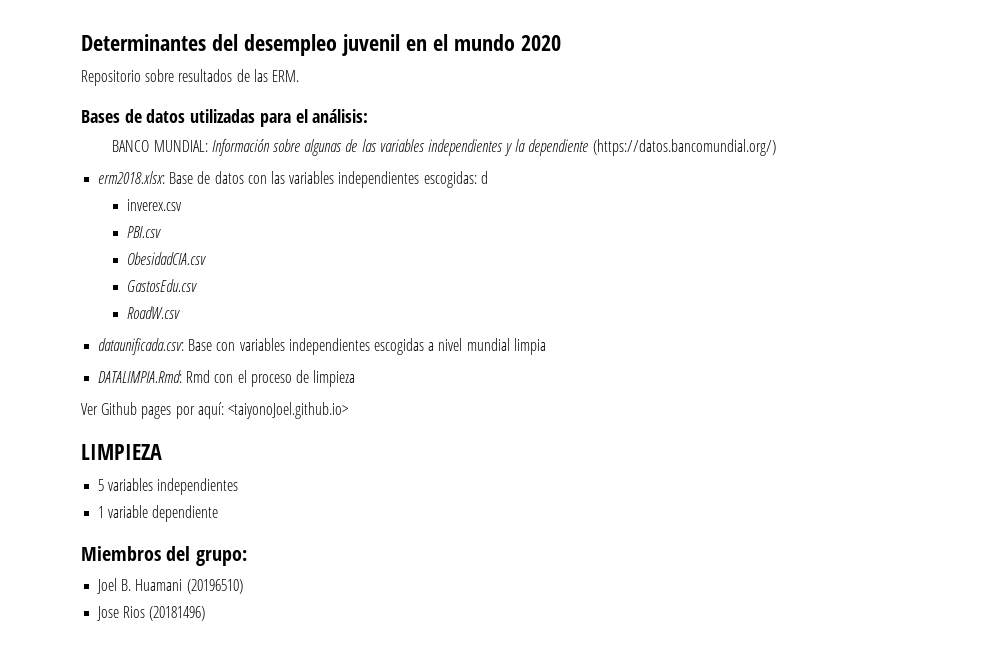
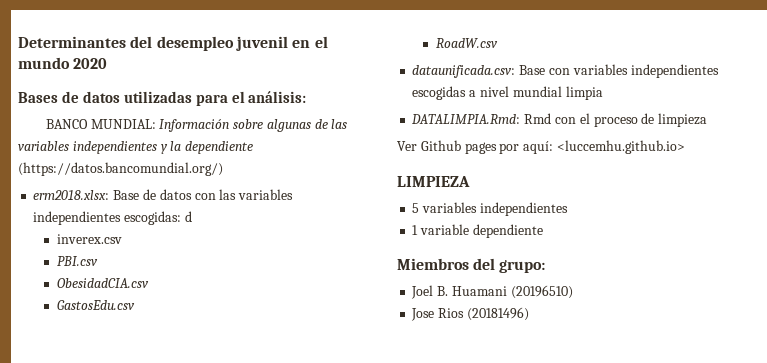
[81,69,299,86] // Repositorio sobre resultados de las ERM. -> (108, 63) none
[227,402,348,419] <taiyonoJoel.github.io> -> [556,140,685,154] <luccemhu.github.io>

